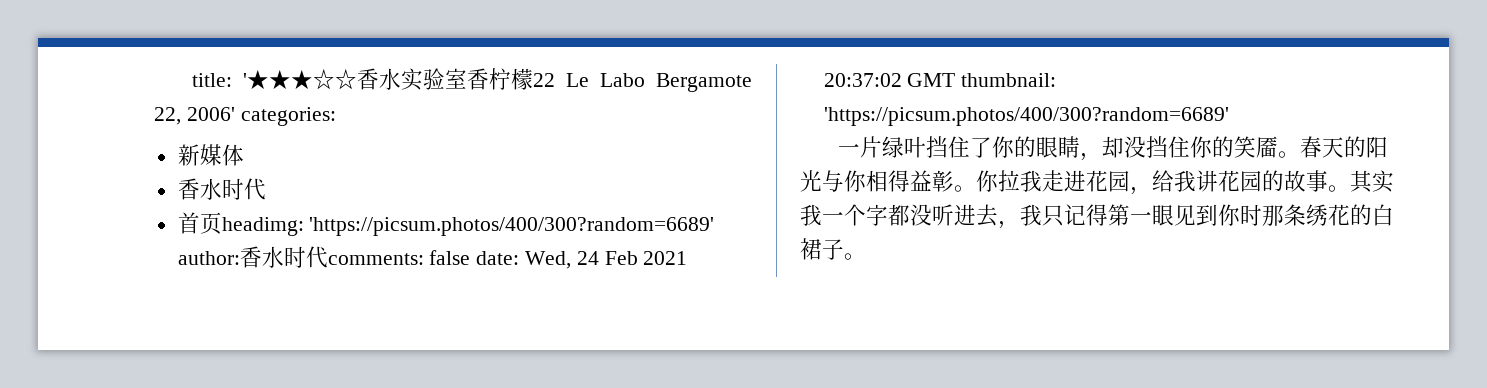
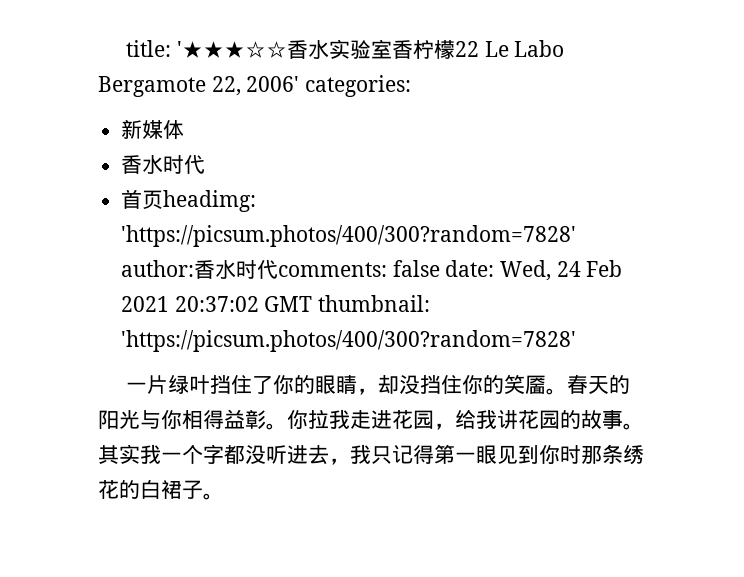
[309,217,715,236] 'https://picsum.photos/400/300?random=6689' -> [121,225,577,247] 'https://picsum.photos/400/300?random=7828'
[823,107,1229,126] 'https://picsum.photos/400/300?random=6689' -> [121,330,577,352] 'https://picsum.photos/400/300?random=7828'

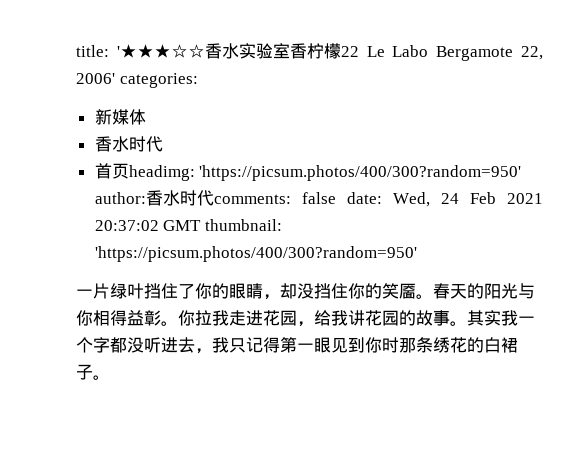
[121,225,577,247] 'https://picsum.photos/400/300?random=7828' -> [199,165,522,181] 'https://picsum.photos/400/300?random=950'
[121,330,577,352] 'https://picsum.photos/400/300?random=7828' -> [94,246,417,262] 'https://picsum.photos/400/300?random=950'

